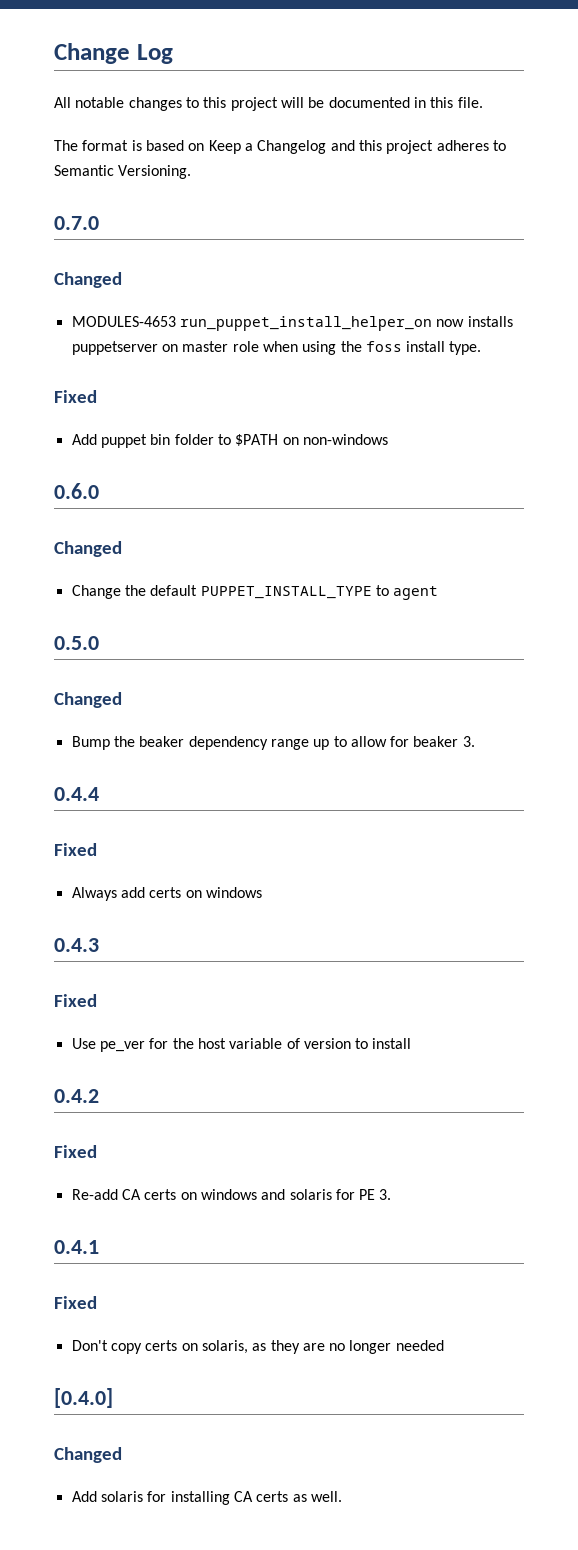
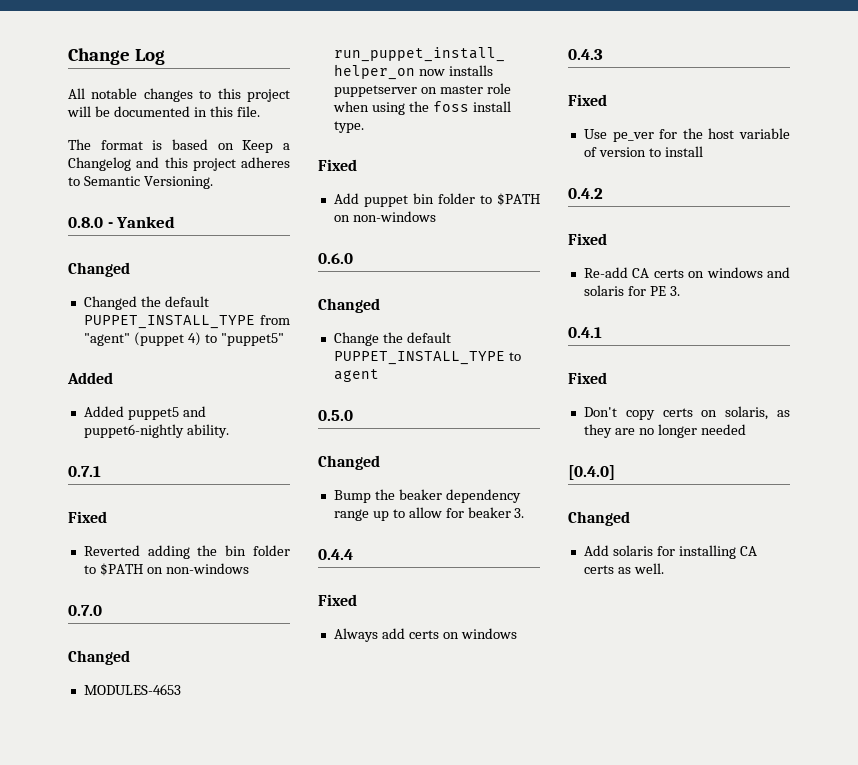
(192, 172) none -> [68,216,176,228] [68,262,130,277] [83,296,209,310] [83,315,290,329] [83,332,284,346] [67,372,113,384] [83,406,206,420] [83,424,229,438] [68,466,101,477] [68,511,107,523] [83,545,291,559] [83,563,249,576] // 0.8.0 - Yanked // Changed // Changed the default PUPPET_INSTALL_TYPE from "agent" (puppet 4) to "puppet5" // Added // Added puppet5 and puppet6-nightly ability. // 0.7.1 // Fixed // Reverted adding the bin folder to $PATH on non-windows

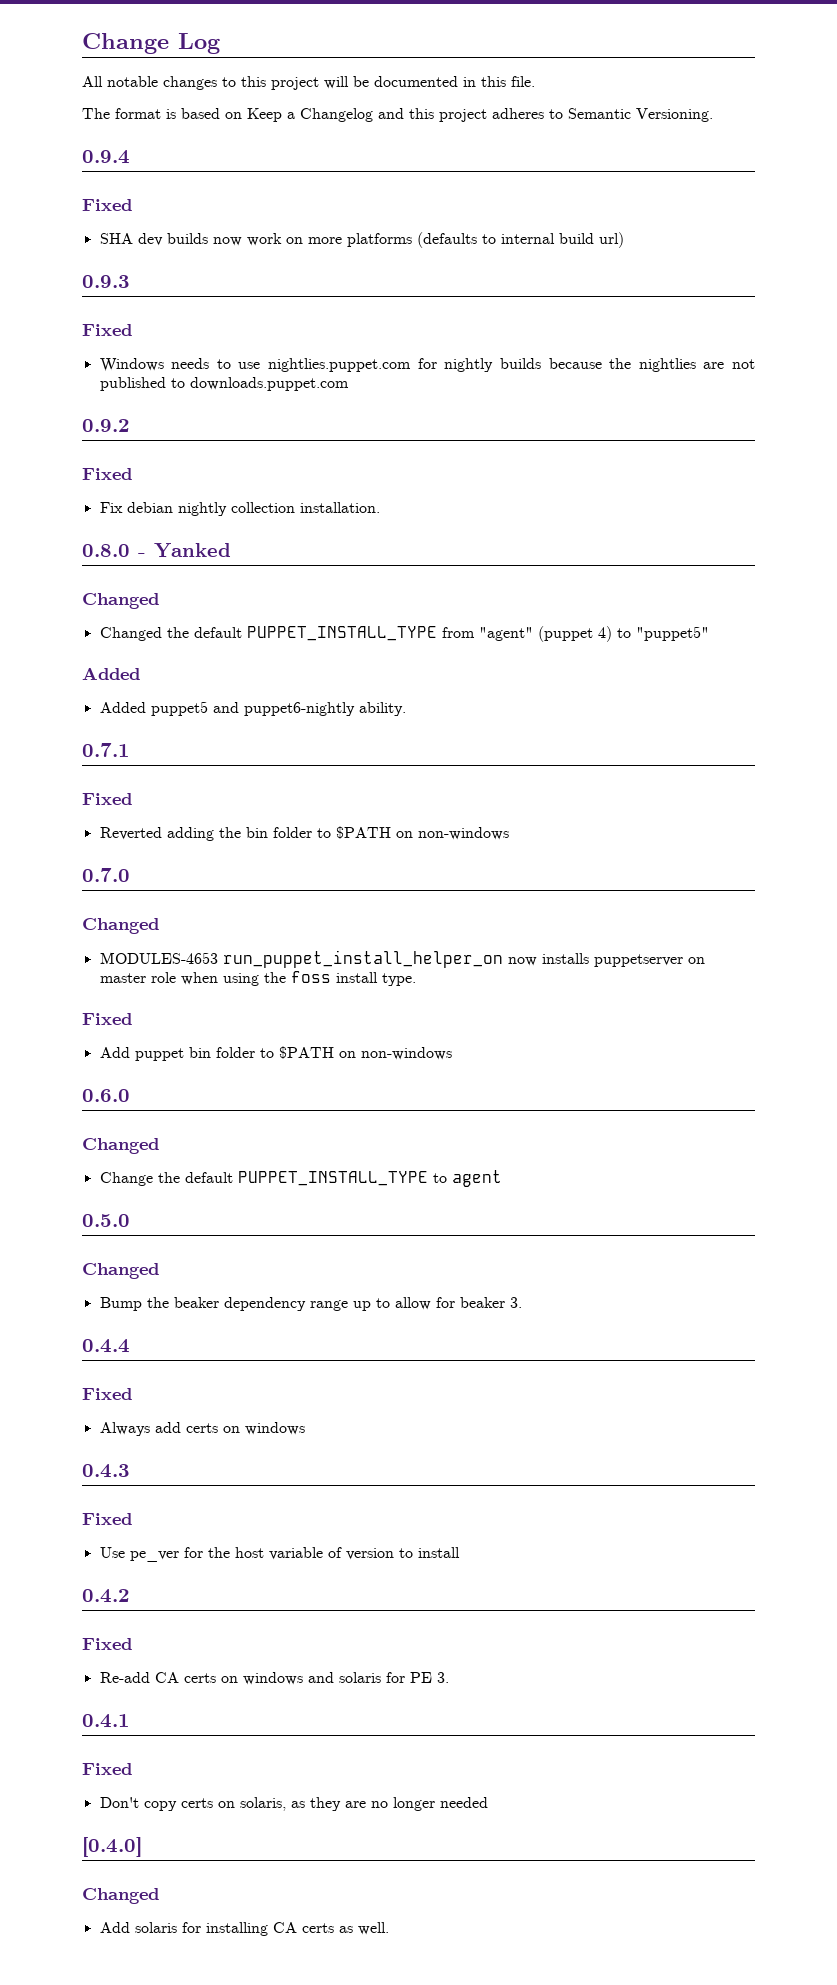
(213, 182) none -> [82,150,130,164] [82,199,132,211] [99,232,624,248] [82,275,130,288] [82,324,132,336] [99,358,755,372] [99,377,349,391] [82,419,130,432] [82,468,132,480] [99,502,380,516] // 0.9.4 // Fixed // SHA dev builds now work on more platforms (defaults to internal build url) // 0.9.3 // Fixed // Windows needs to use nightlies.puppet.com for nightly builds because the nightlies are not published to downloads.puppet.com // 0.9.2 // Fixed // Fix debian nightly collection installation.

